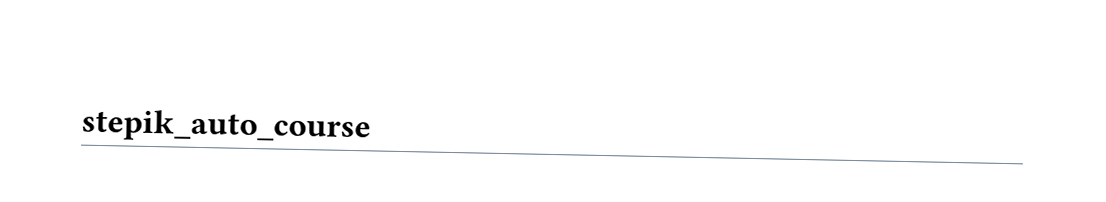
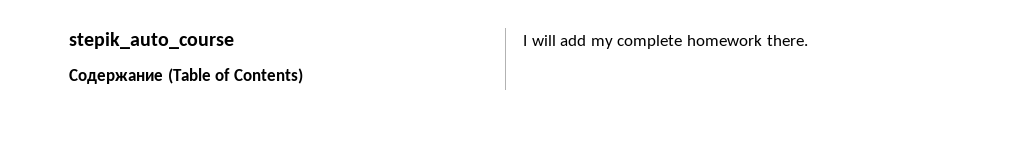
(371, 126) none -> [69,68,303,84] [523,35,808,49] // Содержание (Table of Contents) // I will add my complete homework there.

